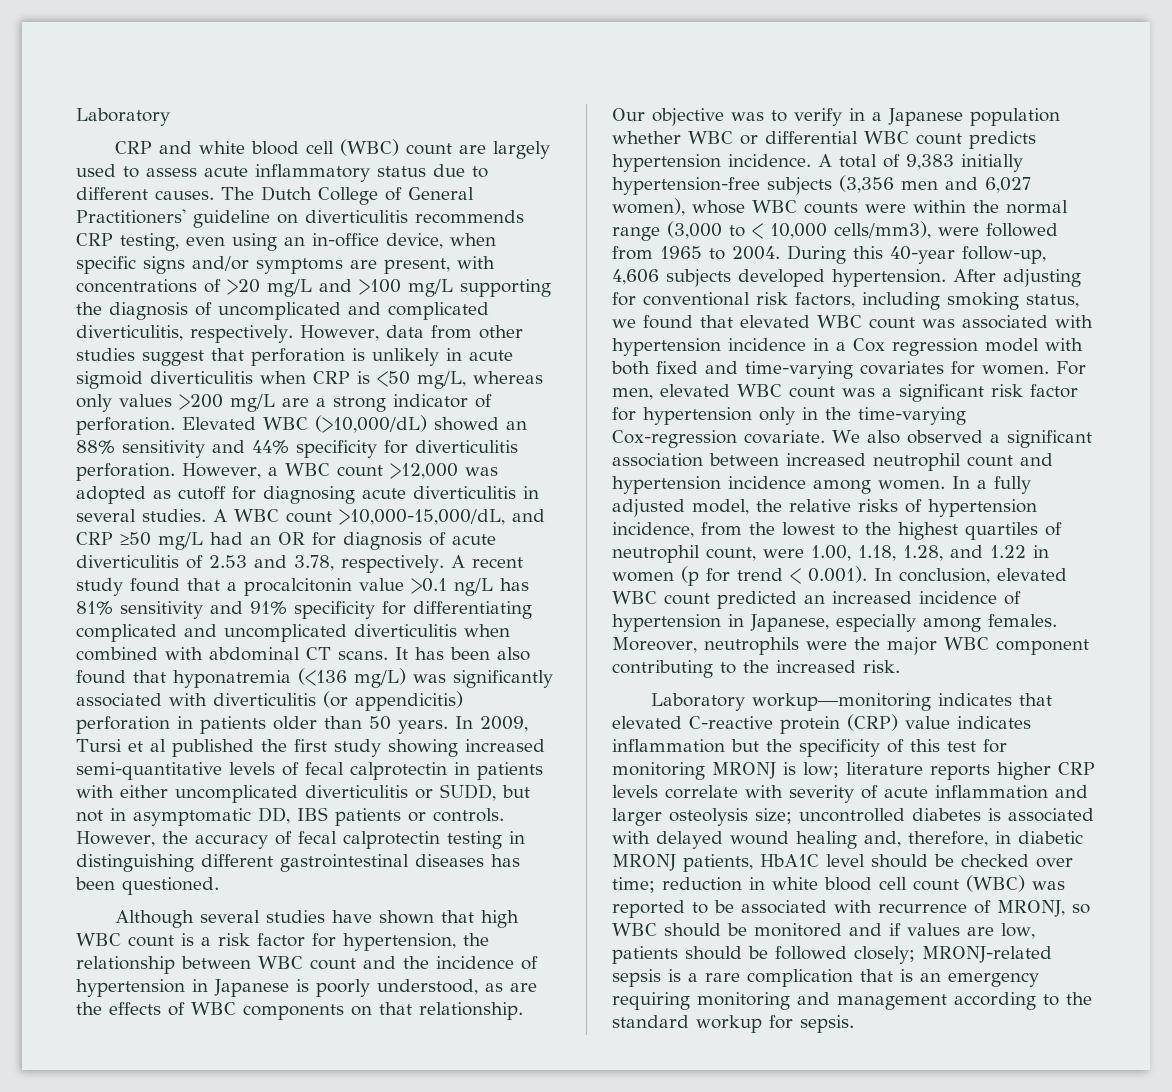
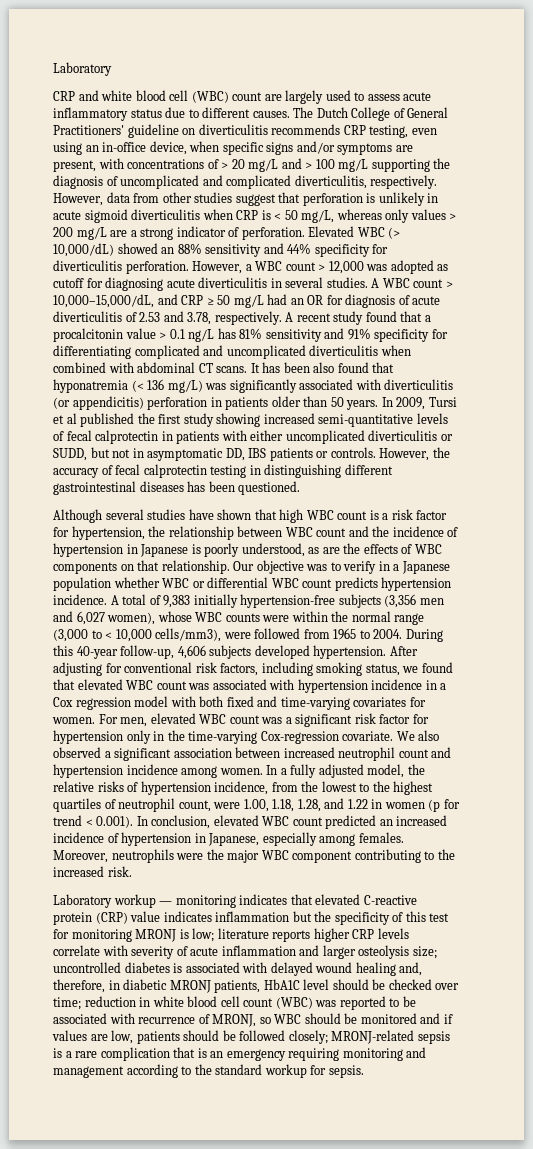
[227,279,401,297] >20 mg/L and >100 -> [221,158,335,172] > 20 mg/L and > 100
[377,371,410,387] <50 -> [274,210,298,220] < 50
[179,394,223,410] >200 -> [449,213,457,220] [53,227,73,237] > 200
[315,415,427,433] (>10,000/dL) -> [388,227,401,239] [53,243,114,257] (> 10,000/dL)
[389,463,458,479] >12,000 -> [318,261,364,274] > 12,000
[339,509,545,525] [76,532,151,546] >10,000-15,000/dL, and CRP ≥50 -> [445,281,453,288] [53,294,231,308] > 10,000–15,000/dL, and CRP ≥ 50
[411,578,447,594] >0.1 -> [159,329,185,339] > 0.1
[298,668,347,686] (<136 -> [131,379,165,392] (< 136
[752,693,932,711] workup—monitoring -> [113,894,236,908] workup — monitoring

